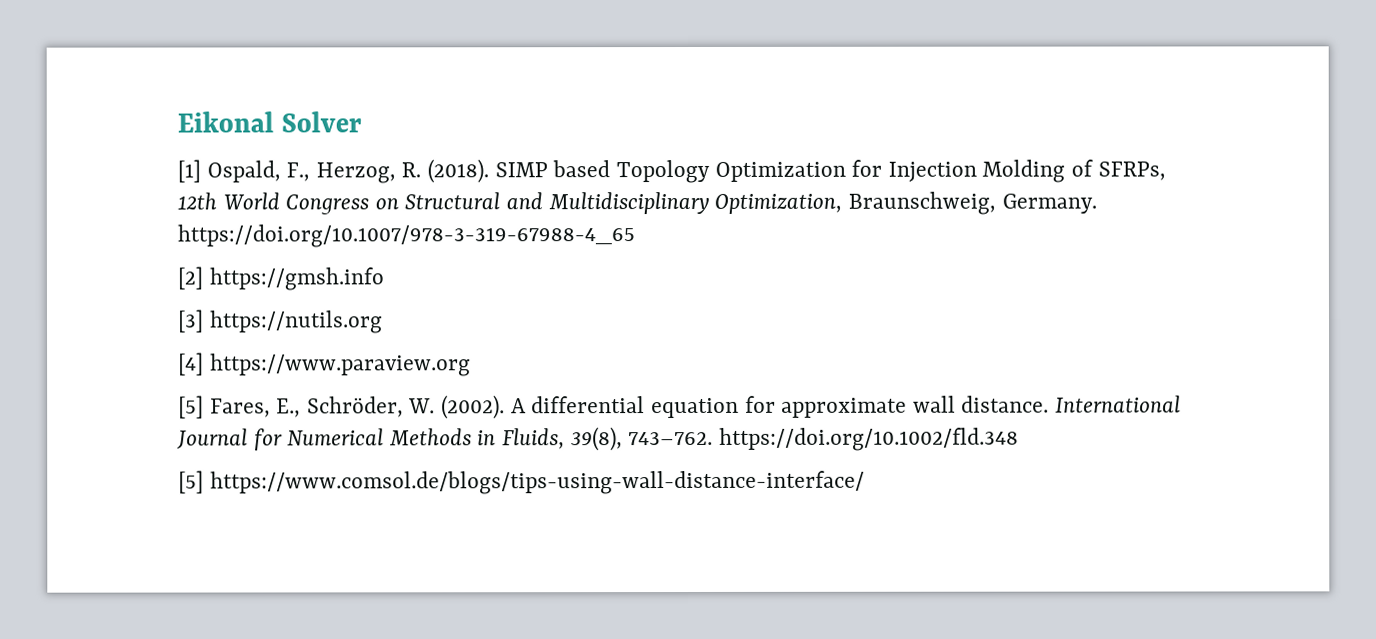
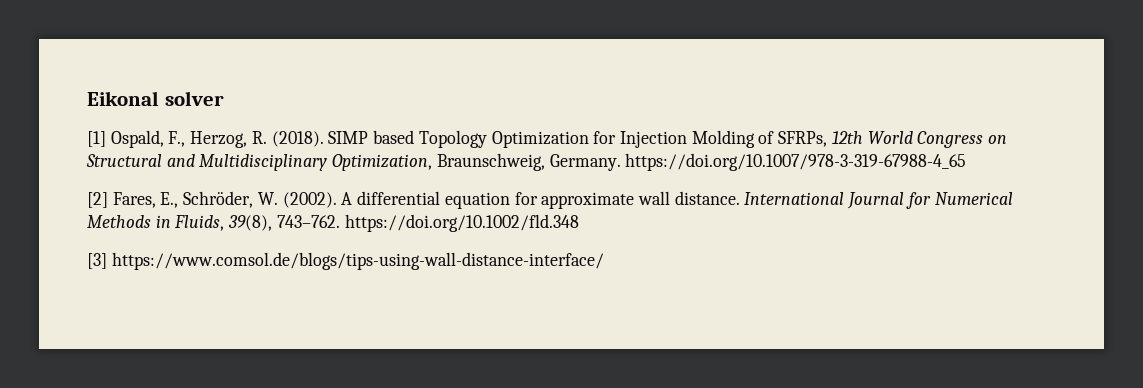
[281,111,363,133] Solver -> [164,91,224,106] solver
[208,267,384,291] [177,309,383,334] [178,352,471,377] [178,395,204,419] https://gmsh.info // [3] https://nutils.org // [4] https://www.paraview.org // [5] -> (108, 200) none
[178,470,204,494] [5] -> [87,253,107,269] [3]

